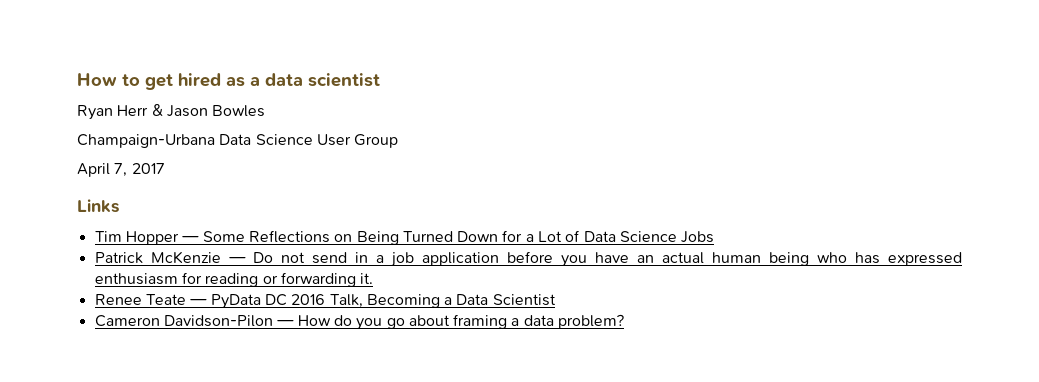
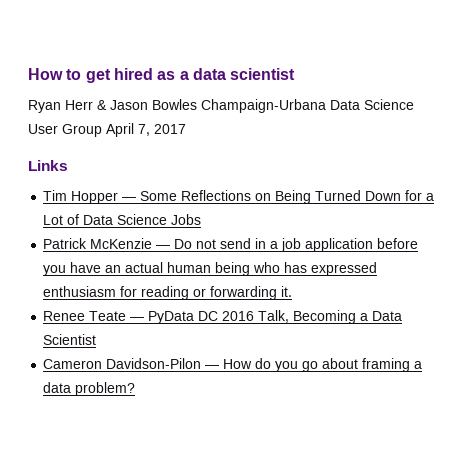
(266, 111) // -> (197, 104) none
(399, 141) // -> (102, 130) none

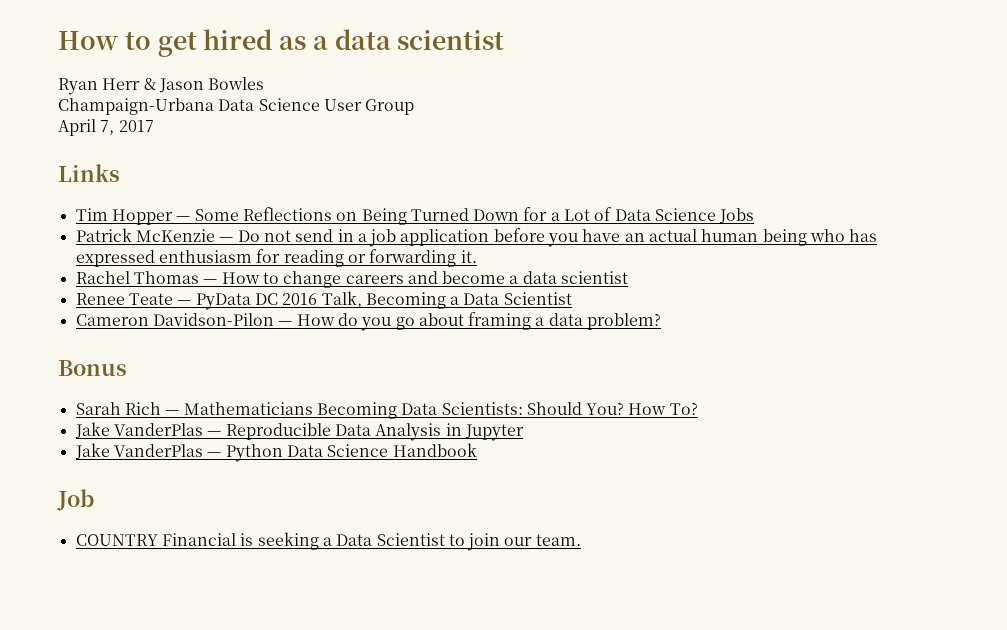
(197, 104) none -> (265, 83) //
(102, 130) none -> (415, 107) //
(293, 291) none -> [75,271,629,288] // Rachel Thomas — How to change careers and become a data scientist
(136, 389) none -> [58,360,127,376] [75,402,698,419] [74,422,524,441] [74,443,477,462] [57,489,94,511] [75,532,581,551] // Bonus // Sarah Rich — Mathematicians Becoming Data Scientists: Should You? How To? // Jake VanderPlas — Reproducible Data Analysis in Jupyter // Jake VanderPlas — Python Data Science Handbook // Job // COUNTRY Financial is seeking a Data Scientist to join our team.

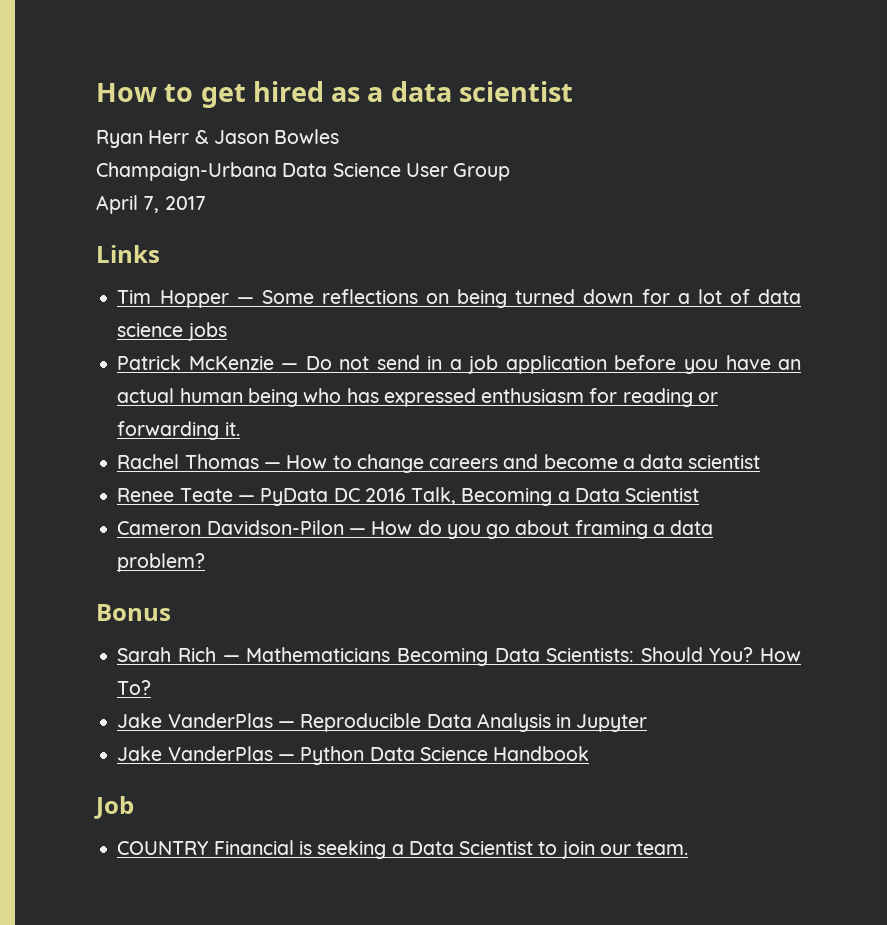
[242,207,755,225] Reflections on Being Turned Down for a Lot of Data Science Jobs -> [321,289,801,308] [117,322,227,341] reflections on being turned down for a lot of data science jobs

